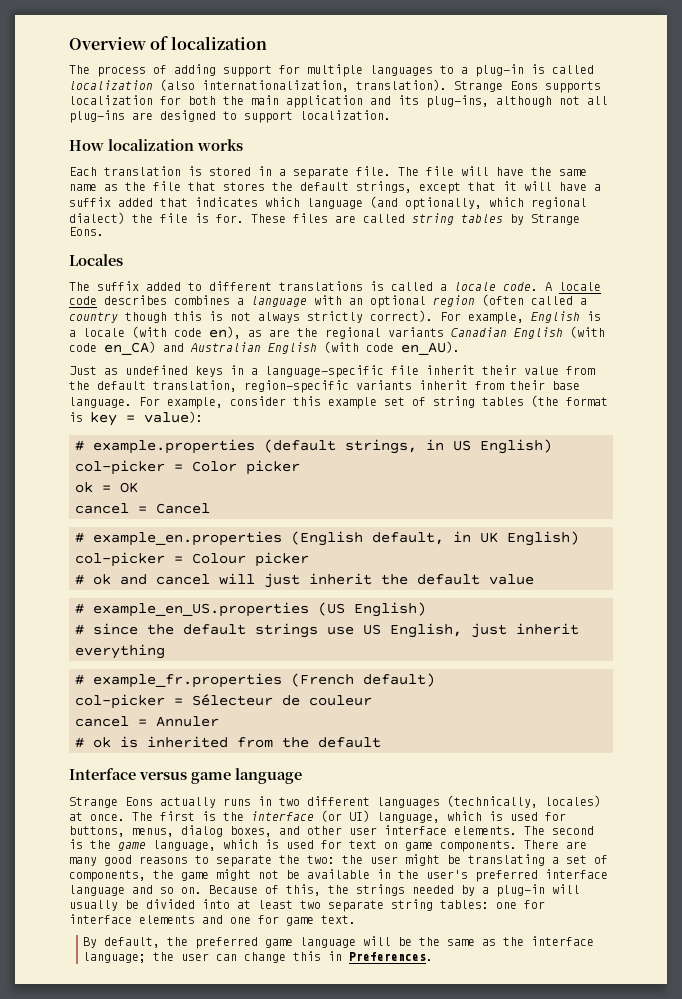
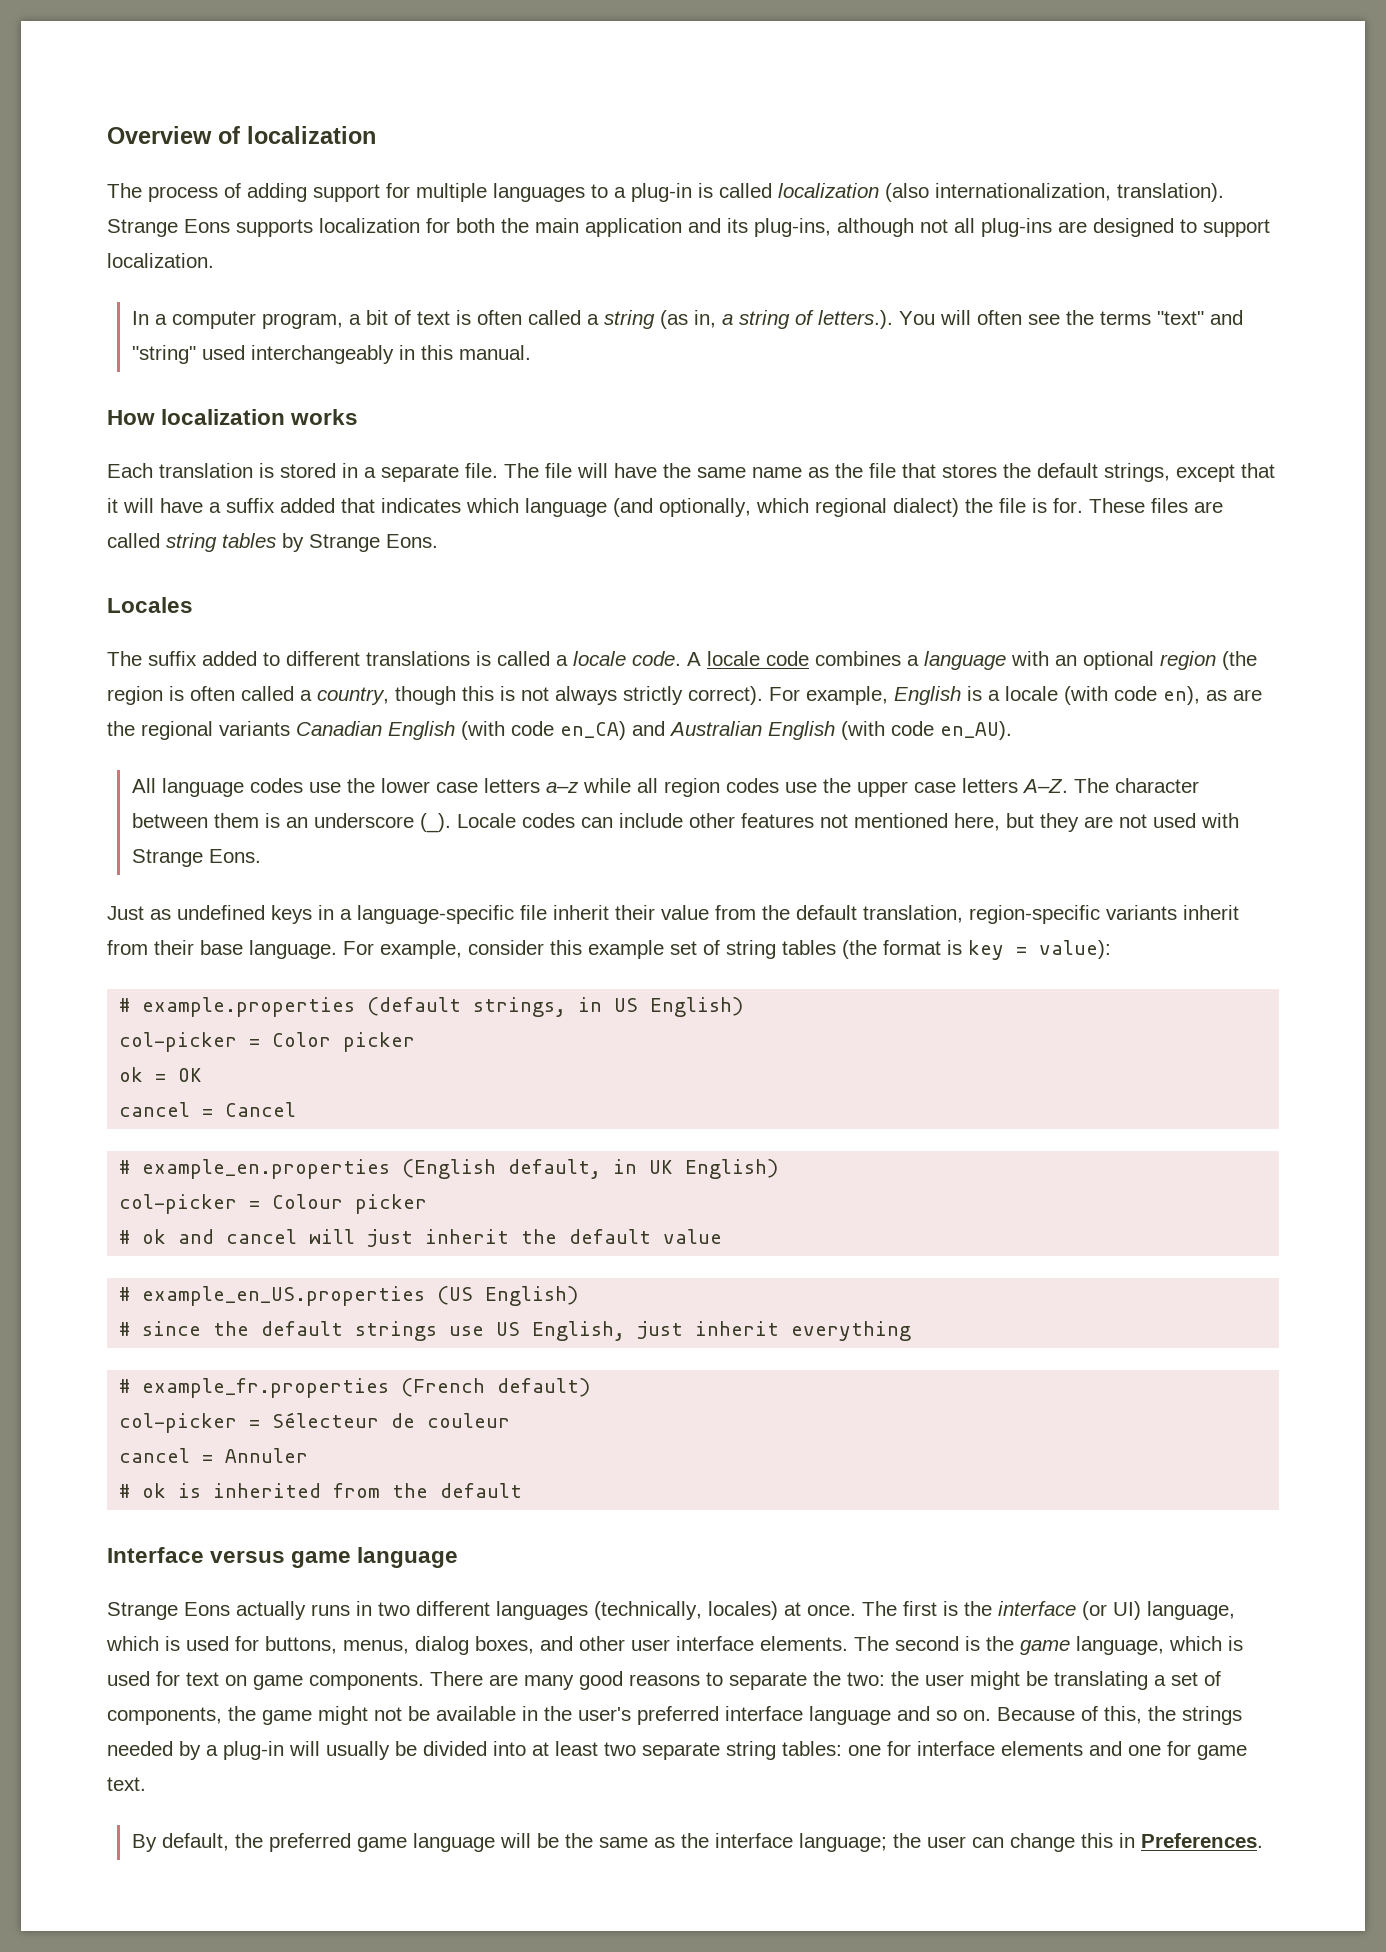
(391, 115) none -> [131,310,1243,329] [131,345,531,364] // In a computer program, a bit of text is often called a string (as in, a string of letters.). You will often see the terms "text" and "string" used interchangeably in this manual.
[104,295,167,305] describes -> (809, 658) none
[482,294,587,306] [69,312,118,323] (often called a country -> [1222,651,1257,670] [107,686,389,705] (the region is often called a country,
(460, 348) none -> [131,778,1199,797] [131,813,1239,833] [131,849,261,867] // All language codes use the lower case letters a–z while all region codes use the upper case letters A–Z. The character between them is an underscore (_). Locale codes can include other features not mentioned here, but they are not used with Strange Eons.

